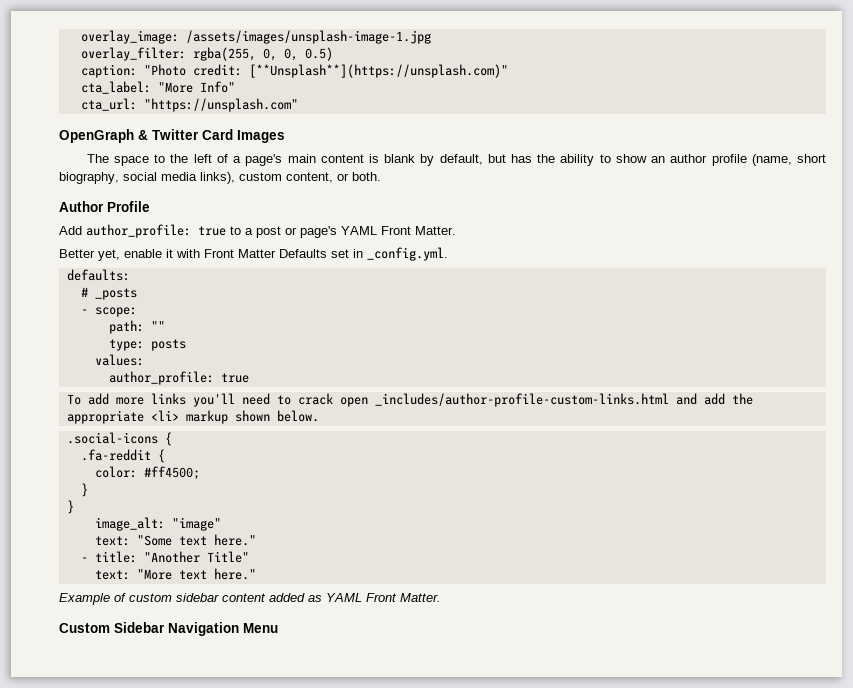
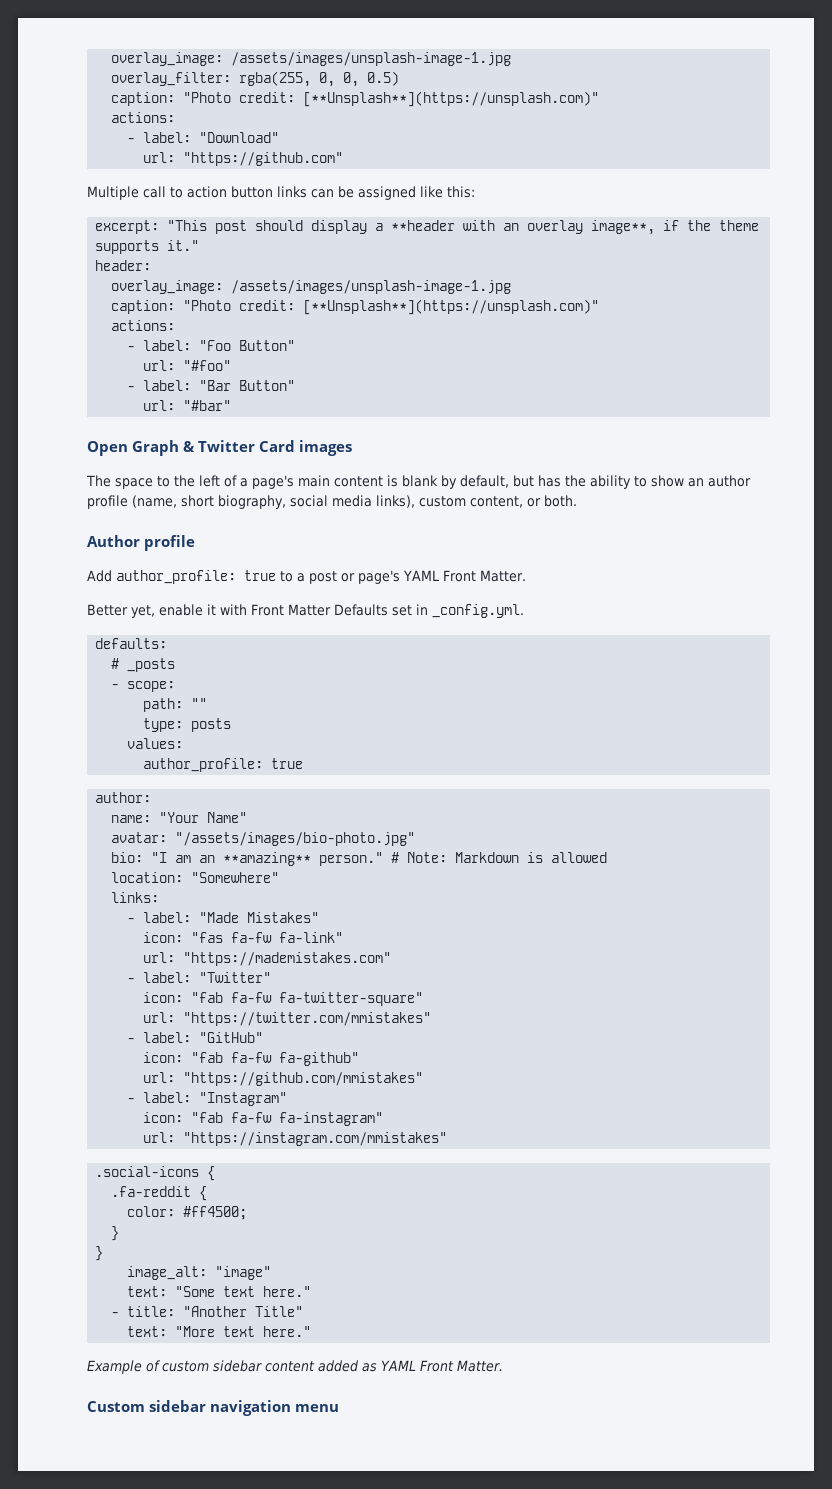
[80,81,235,94] [80,98,298,112] [59,129,134,143] cta_label: "More Info" // cta_url: "https://unsplash.com" // OpenGraph -> [111,112,176,123] [127,132,280,143] [143,152,344,166] [87,186,475,200] [95,220,760,235] [95,240,200,254] [95,260,152,271] [111,280,512,294] [111,299,600,315] [111,320,176,331] [127,340,296,351] [143,360,232,371] [127,380,296,391] [143,400,232,411] [87,440,179,456] actions: // - label: "Download" // url: "https://github.com" // Multiple call to action button links can be assigned like this: // excerpt: "This post should display a **header with an overlay image**, if the theme supports it." // header: // overlay_image: /assets/images/unsplash-image-1.jpg // caption: "Photo credit: [**Unsplash**](https://unsplash.com)" // actions: // - label: "Foo Button" // url: "#foo" // - label: "Bar Button" // url: "#bar" // Open Graph
[237,130,285,143] Images -> [299,440,352,456] images
[107,201,150,212] Profile -> [144,535,195,551] profile
[66,393,753,407] [66,410,319,424] To add more links you'll need to crack open _includes/author-profile-custom-links.html and add the appropriate <li> markup shown below. -> [95,792,152,803] [111,812,248,823] [111,832,416,846] [111,852,608,866] [111,872,280,883] [111,892,160,903] [127,912,320,923] [143,932,344,943] [143,952,392,966] [127,972,272,983] [143,992,424,1006] [143,1012,432,1026] [127,1032,264,1043] [143,1052,360,1066] [143,1072,424,1086] [127,1092,288,1106] [143,1112,384,1126] [143,1132,448,1146] author: // name: "Your Name" // avatar: "/assets/images/bio-photo.jpg" // bio: "I am an **amazing** person." # Note: Markdown is allowed // location: "Somewhere" // links: // - label: "Made Mistakes" // icon: "fas fa-fw fa-link" // url: "https://mademistakes.com" // - label: "Twitter" // icon: "fab fa-fw fa-twitter-square" // url: "https://twitter.com/mmistakes" // - label: "GitHub" // icon: "fab fa-fw fa-github" // url: "https://github.com/mmistakes" // - label: "Instagram" // icon: "fab fa-fw fa-instagram" // url: "https://instagram.com/mmistakes"
[114,622,278,636] Sidebar Navigation Menu -> [149,1400,339,1416] sidebar navigation menu

